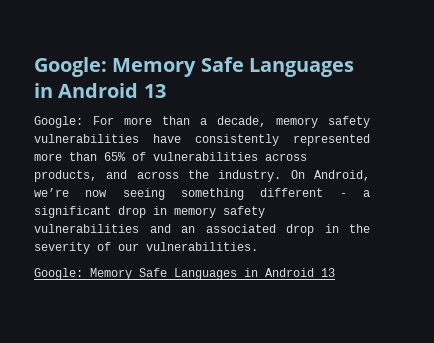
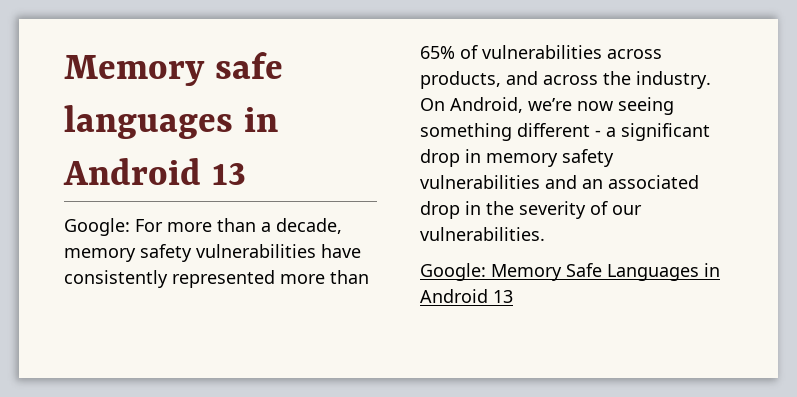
[34,57,355,77] Google: Memory Safe Languages -> [64,52,284,86] [64,105,233,139] Memory safe languages

